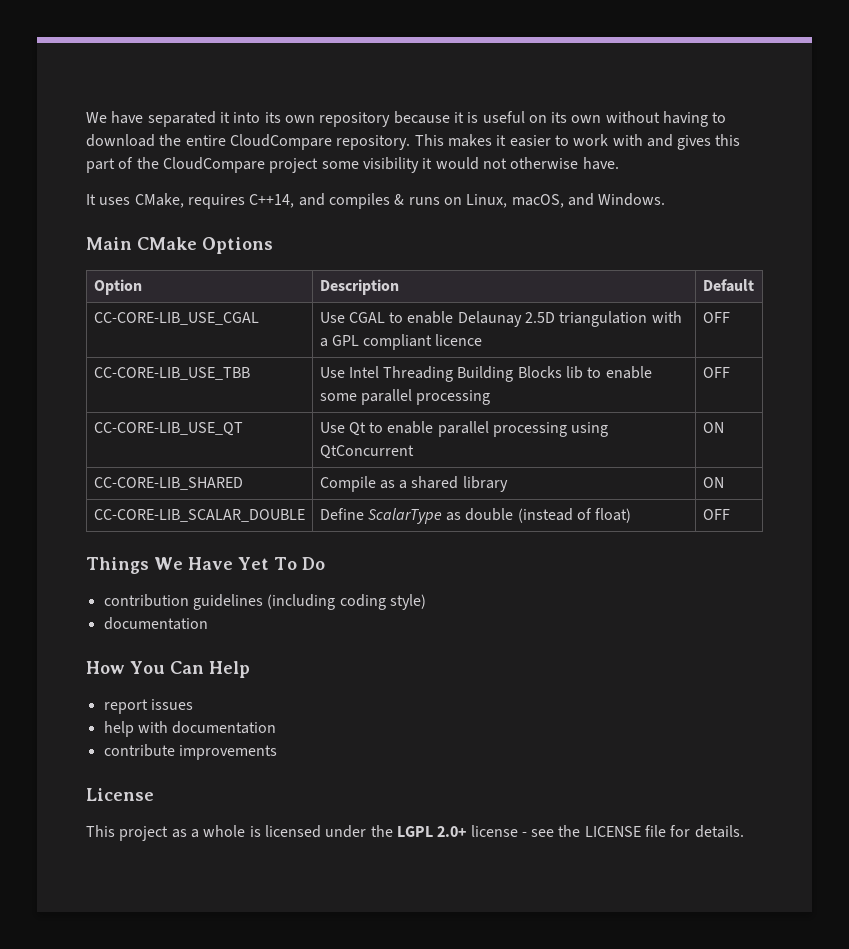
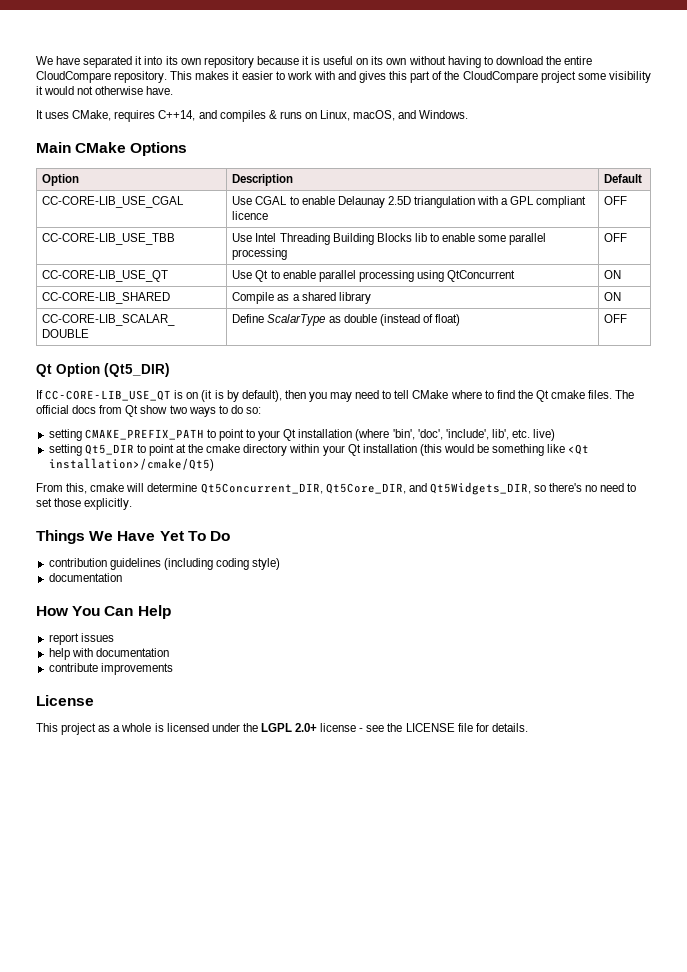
(730, 514) none -> [36,363,170,377] [36,390,635,402] [36,405,261,417] [48,429,556,441] [48,444,590,456] [48,458,214,471] [36,482,637,495] [36,498,133,510] // Qt Option (Qt5_DIR) // If CC-CORE-LIB_USE_QT is on (it is by default), then you may need to tell CMake where to find the Qt cmake files. The official docs from Qt show two ways to do so: // setting CMAKE_PREFIX_PATH to point to your Qt installation (where 'bin', 'doc', 'include', lib', etc. live) // setting Qt5_DIR to point at the cmake directory within your Qt installation (this would be something like <Qt installation>/cmake/Qt5) // From this, cmake will determine Qt5Concurrent_DIR, Qt5Core_DIR, and Qt5Widgets_DIR, so there's no need to set those explicitly.

